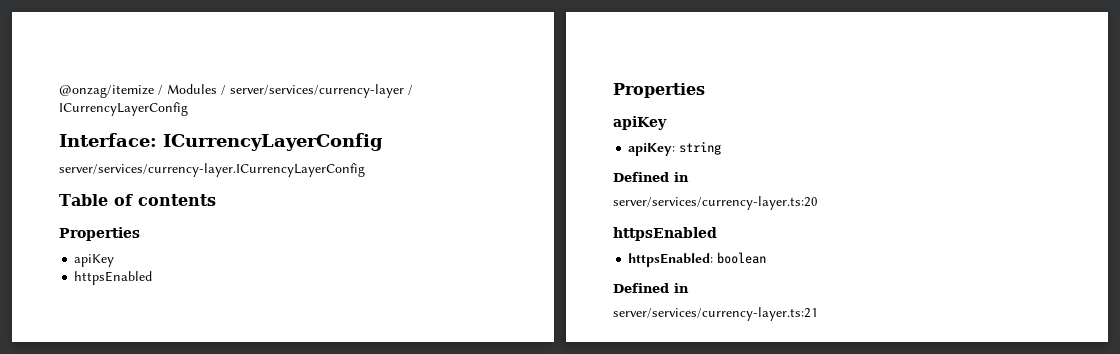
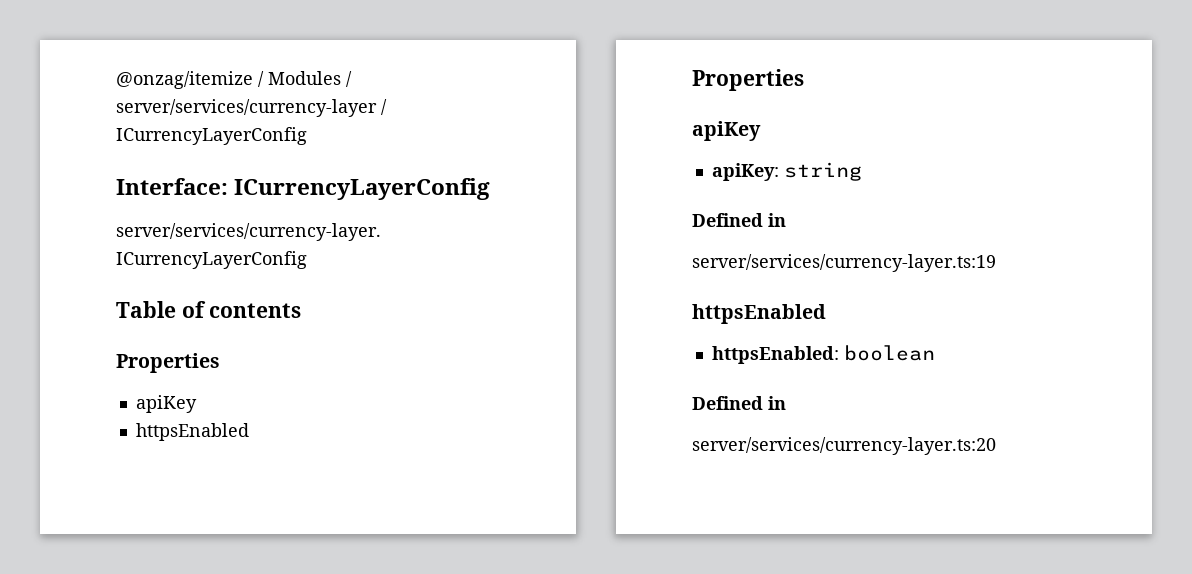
[613,196,818,210] server/services/currency-layer.ts:20 -> [692,254,996,272] server/services/currency-layer.ts:19
[613,307,818,321] server/services/currency-layer.ts:21 -> [692,437,996,455] server/services/currency-layer.ts:20

